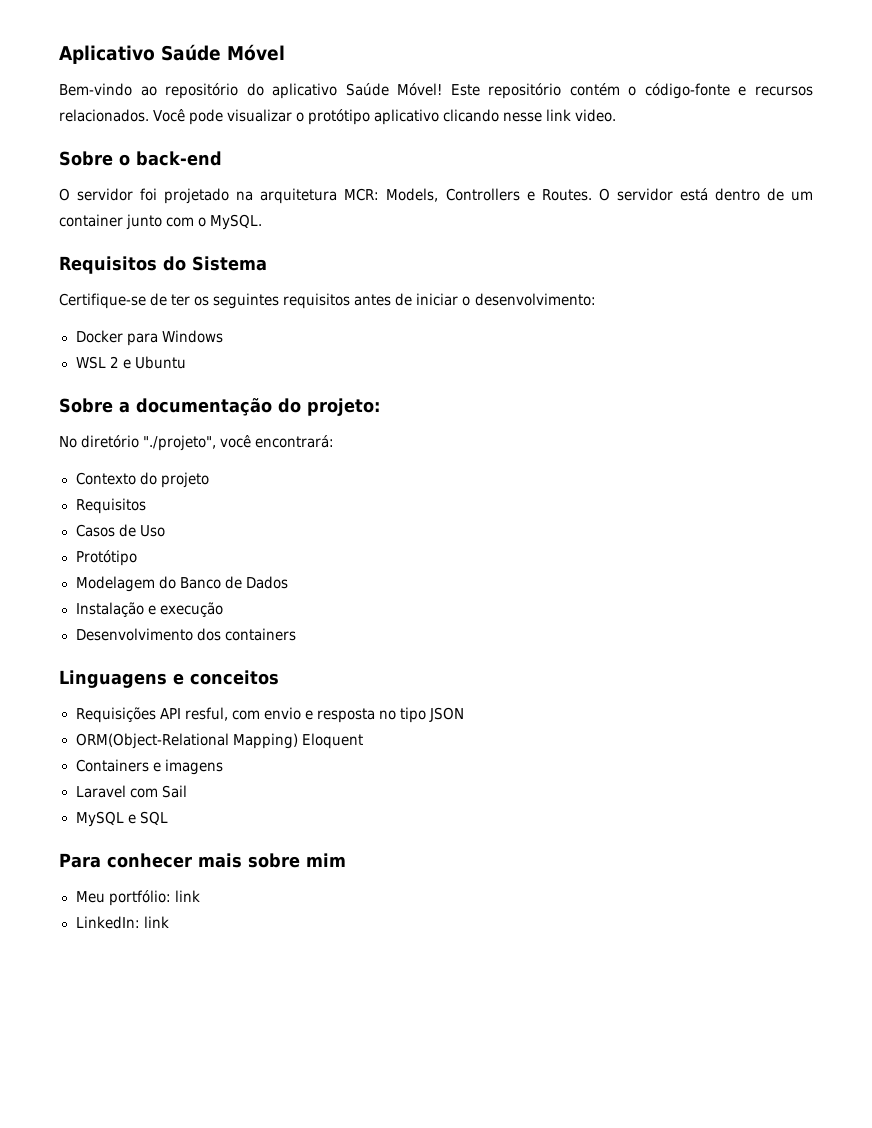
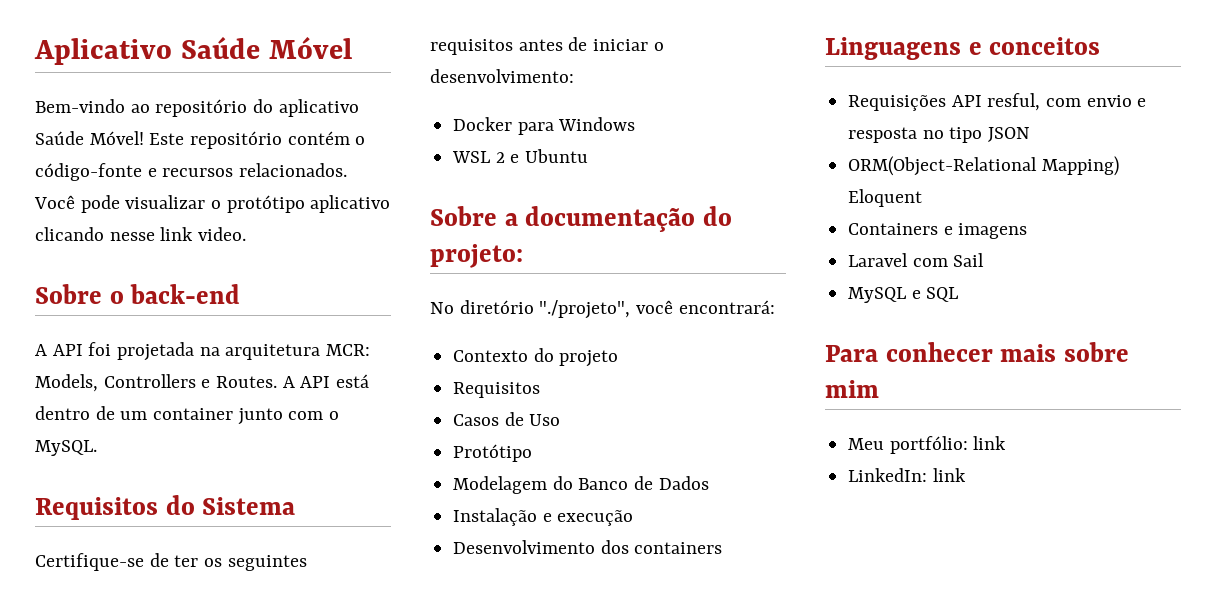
[59,188,230,204] O servidor foi projetado -> [35,342,195,361] A API foi projetada
[598,188,673,201] O servidor -> [282,376,331,388] A API

